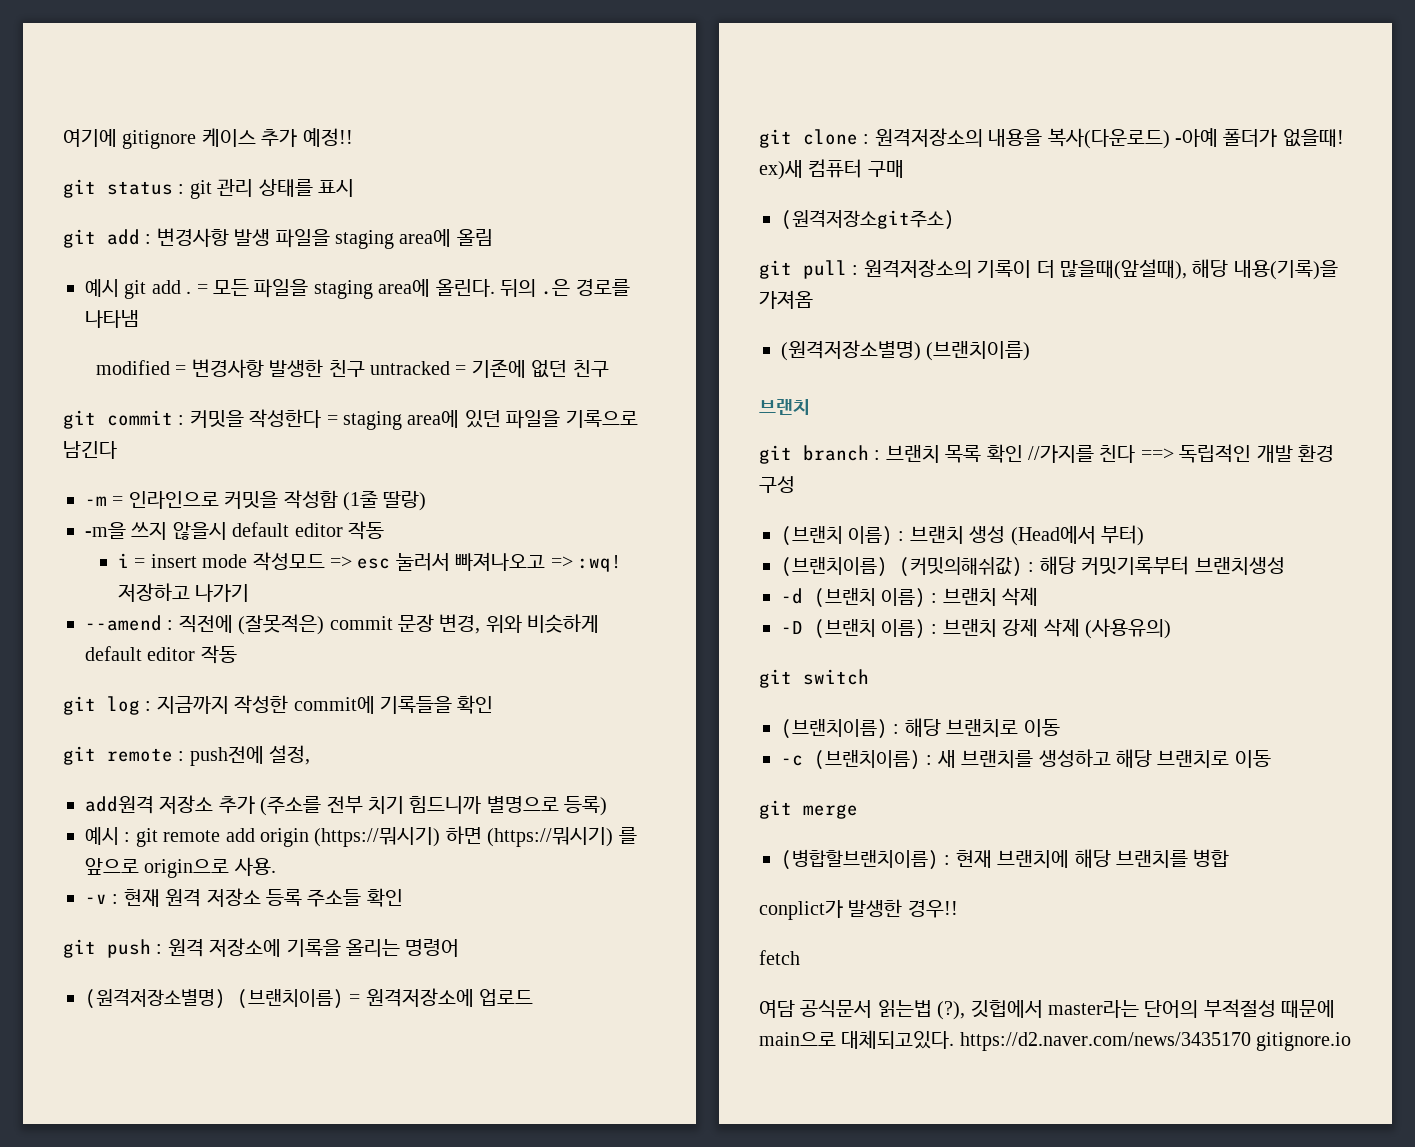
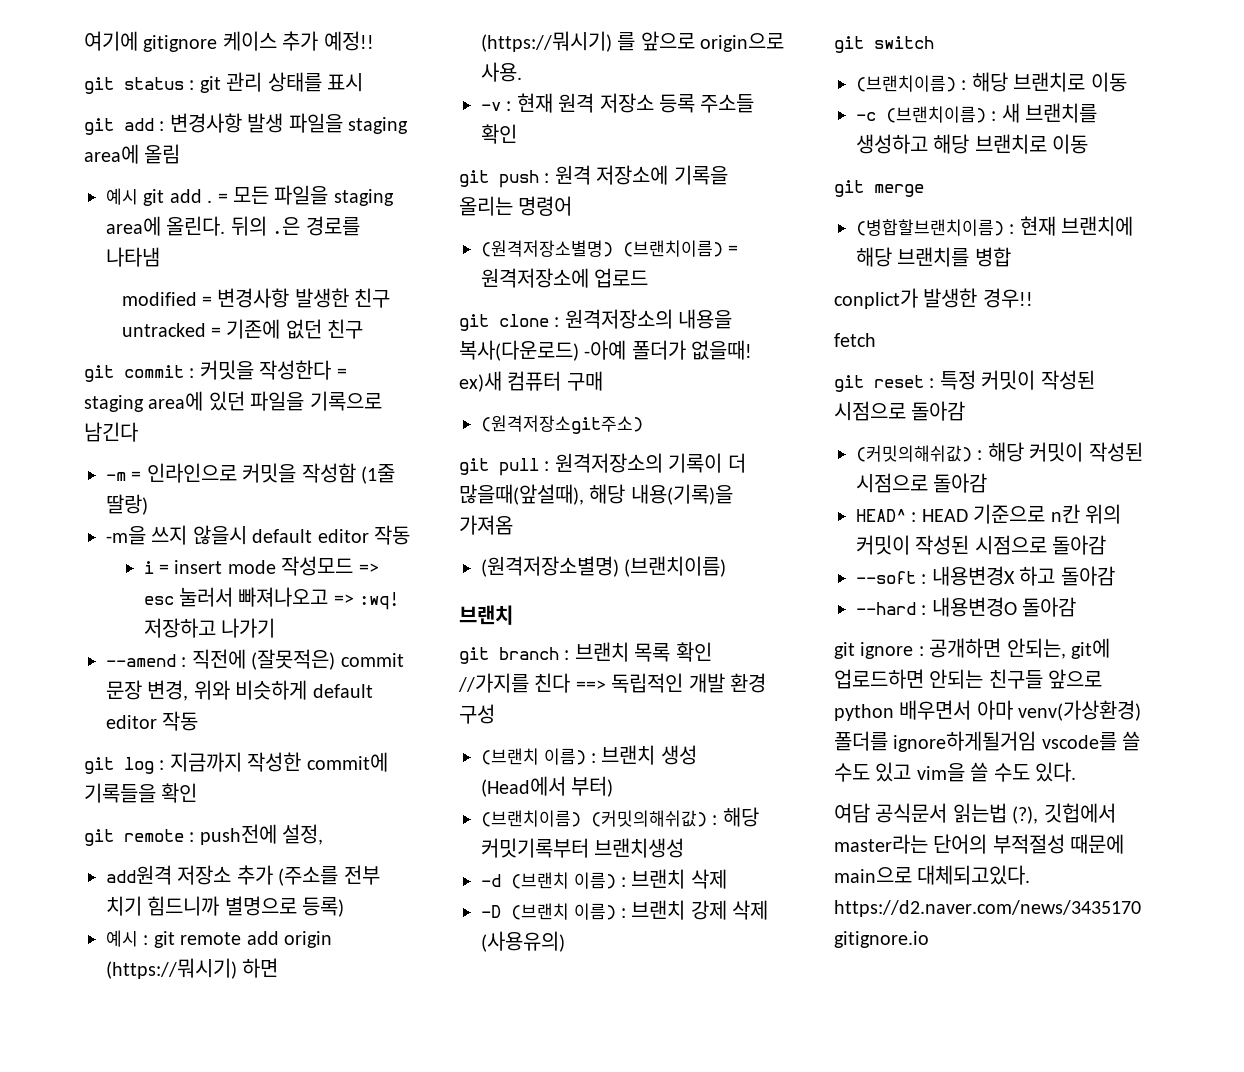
(800, 957) none -> [834,370,1095,392] [834,401,966,421] [856,442,1143,462] [856,473,988,493] [856,504,1121,524] [856,535,1107,555] [856,566,1115,586] [856,597,1077,617] [834,638,1110,659] [834,669,1103,689] [834,700,1142,721] [834,731,1141,752] [834,762,1076,782] // git reset : 특정 커밋이 작성된 시점으로 돌아감 // (커밋의해쉬값) : 해당 커밋이 작성된 시점으로 돌아감 // HEAD^ : HEAD 기준으로 n칸 위의 커밋이 작성된 시점으로 돌아감 // --soft : 내용변경X 하고 돌아감 // --hard : 내용변경O 돌아감 // git ignore : 공개하면 안되는, git에 업로드하면 안되는 친구들 앞으로 python 배우면서 아마 venv(가상환경) 폴더를 ignore하게될거임 vscode를 쓸 수도 있고 vim을 쓸 수도 있다.

